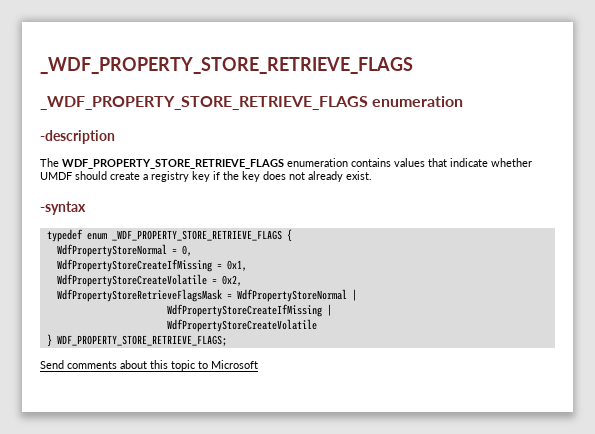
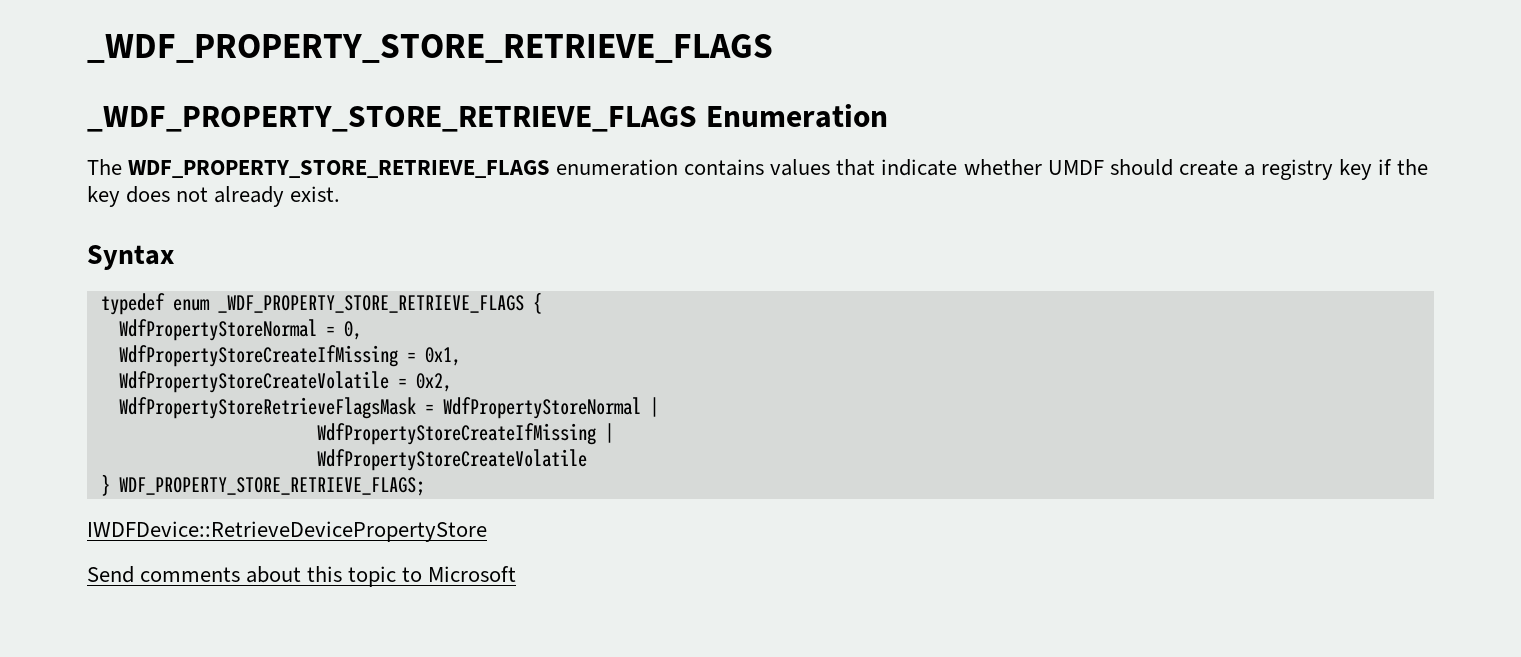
[372,96,464,107] [40,130,115,144] enumeration // -description -> [705,104,888,128] Enumeration
[40,201,86,215] -syntax -> [87,245,174,270] Syntax
(227, 340) none -> [87,521,487,542] // IWDFDevice::RetrieveDevicePropertyStore

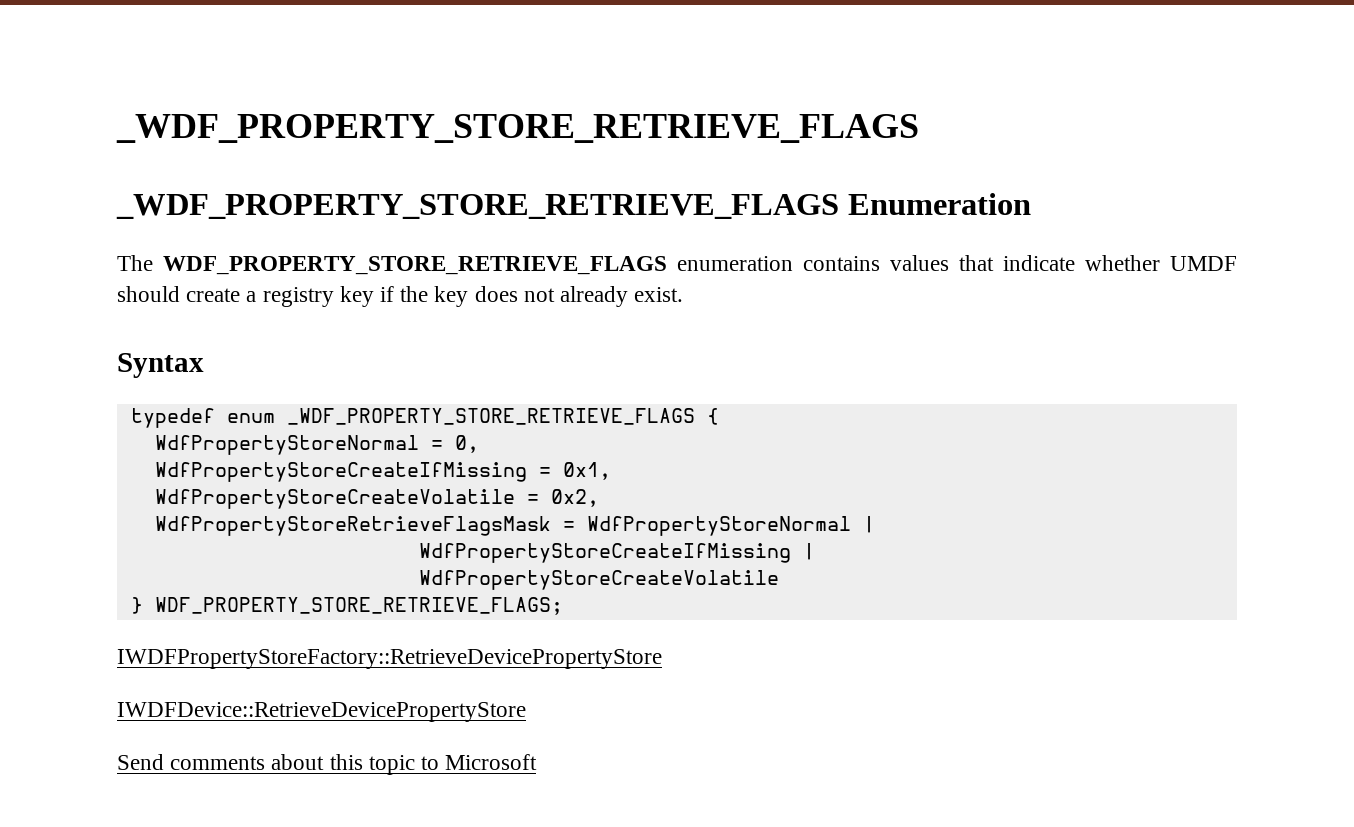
(425, 486) none -> [117,649,662,669] // IWDFPropertyStoreFactory::RetrieveDevicePropertyStore

